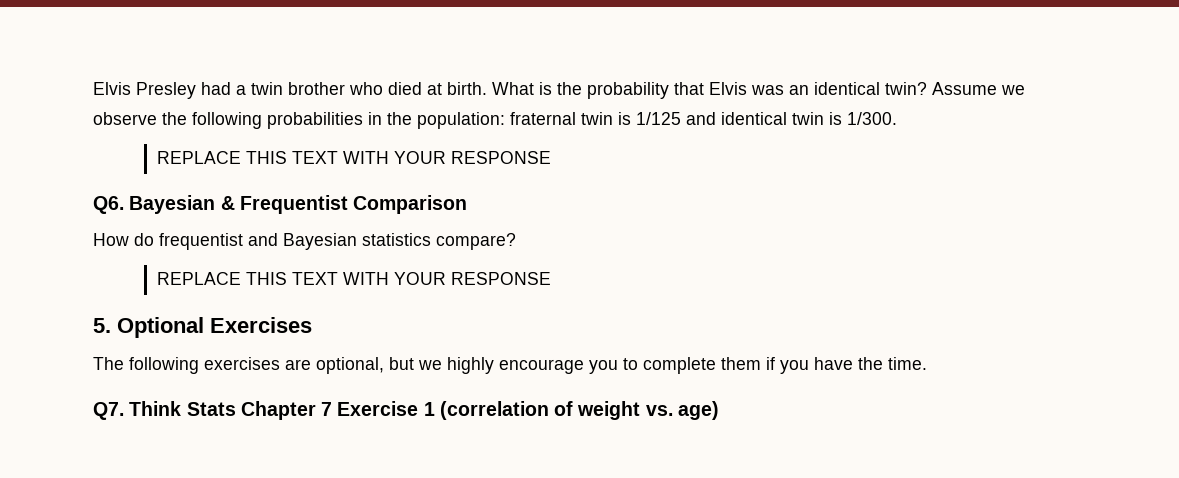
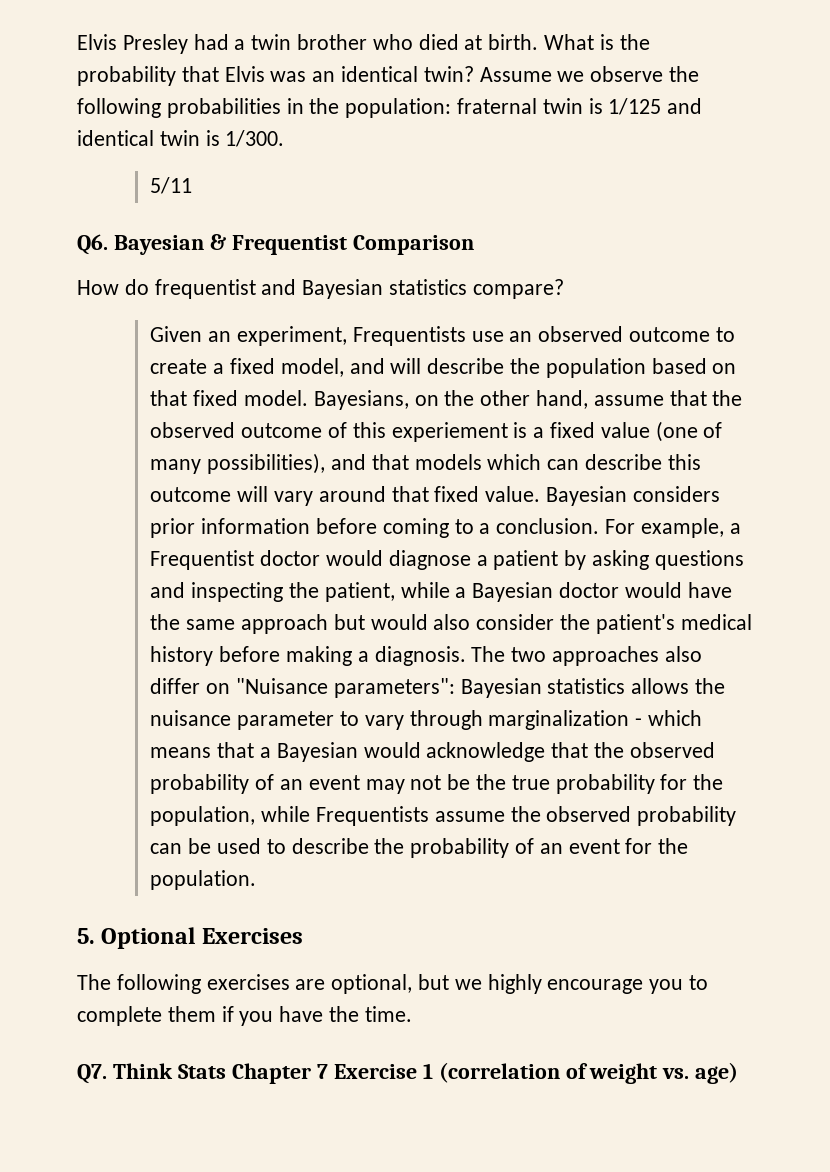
[156,151,551,164] REPLACE THIS TEXT WITH YOUR RESPONSE -> [150,177,193,194] 5/11
[156,272,551,285] REPLACE THIS TEXT WITH YOUR RESPONSE -> [150,326,735,346] [150,358,737,378] [150,390,743,410] [150,421,723,442] [150,453,701,474] [150,486,720,506] [150,518,741,538] [150,550,744,570] [150,582,732,602] [150,614,752,634] [150,646,702,666] [150,678,725,698] [150,710,702,730] [150,742,715,762] [150,774,724,794] [150,806,737,826] [150,838,689,858] [150,870,257,890] Given an experiment, Frequentists use an observed outcome to create a fixed model, and will describe the population based on that fixed model. Bayesians, on the other hand, assume that the observed outcome of this experiement is a fixed value (one of many possibilities), and that models which can describe this outcome will vary around that fixed value. Bayesian considers prior information before coming to a conclusion. For example, a Frequentist doctor would diagnose a patient by asking questions and inspecting the patient, while a Bayesian doctor would have the same approach but would also consider the patient's medical history before making a diagnosis. The two approaches also differ on "Nuisance parameters": Bayesian statistics allows the nuisance parameter to vary through marginalization - which means that a Bayesian would acknowledge that the observed probability of an event may not be the true probability for the population, while Frequentists assume the observed probability can be used to describe the probability of an event for the population.

